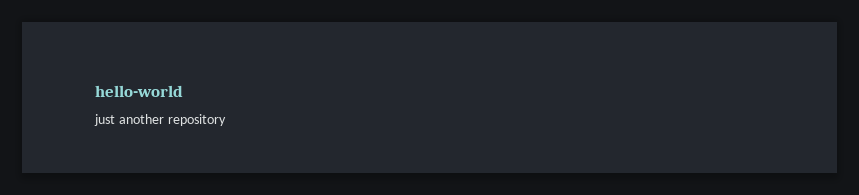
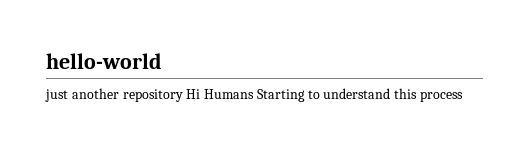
(226, 120) none -> [186,88,464,102] Hi Humans Starting to understand this process

